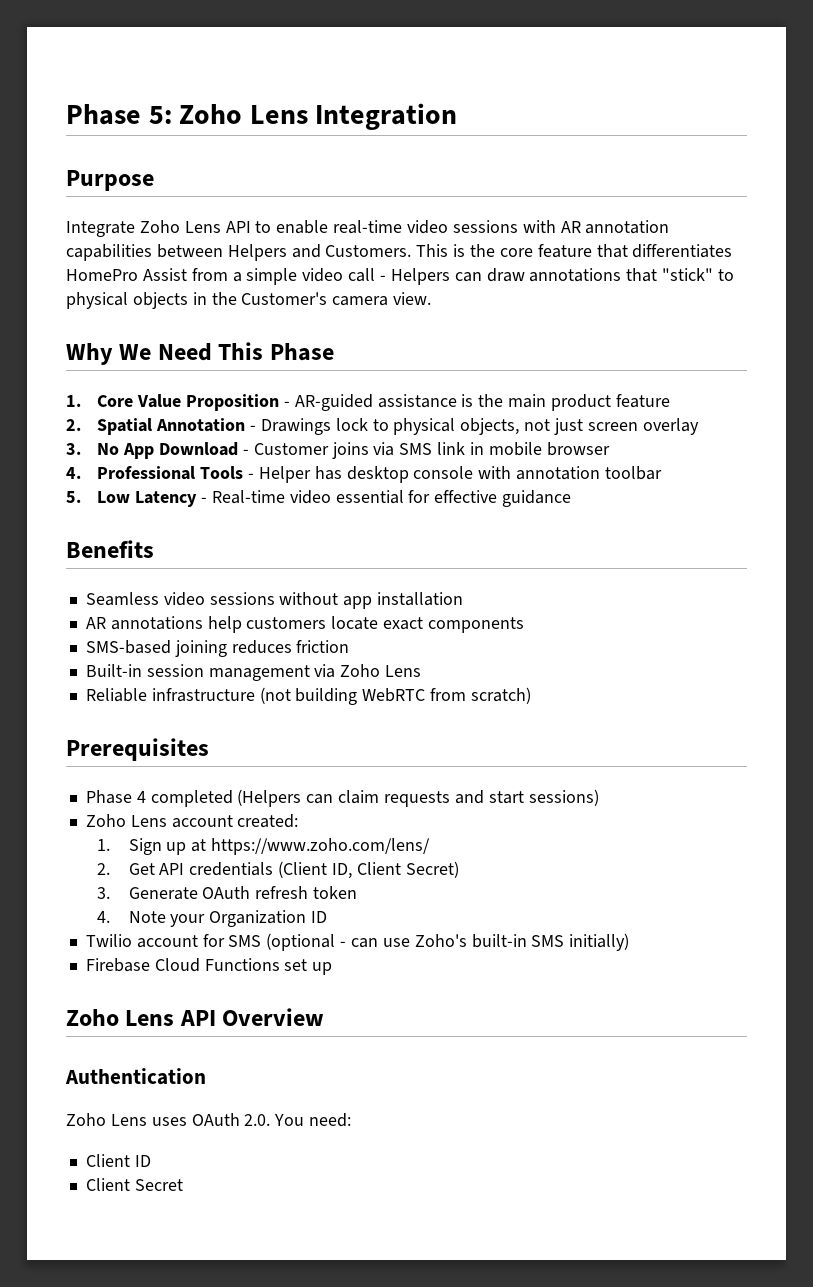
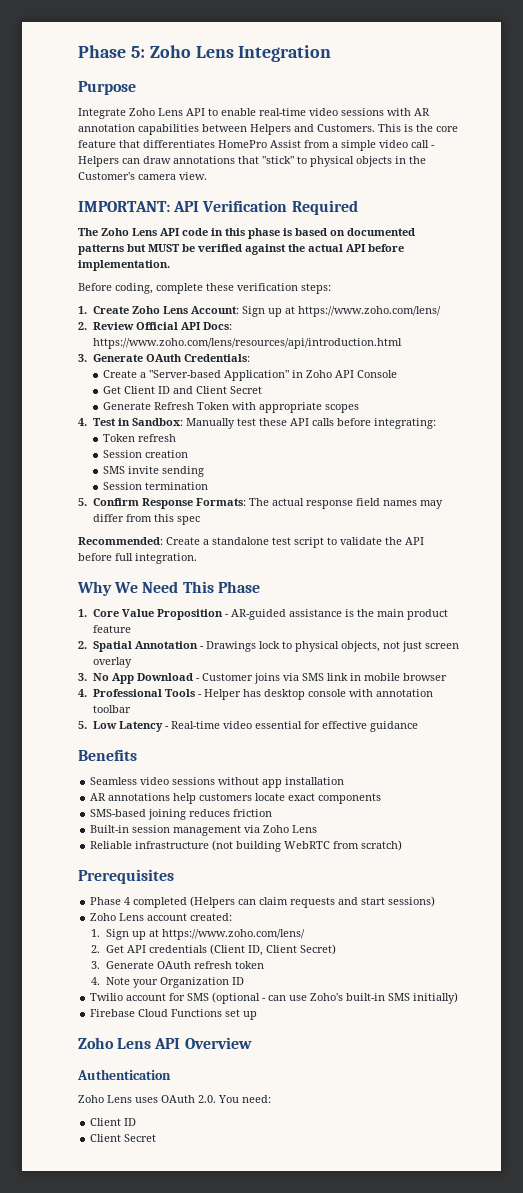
(432, 298) none -> [78,200,358,215] [78,228,415,239] [78,244,404,255] [78,260,170,271] [78,283,331,294] [78,306,441,317] [78,322,232,330] [92,338,402,349] [78,354,250,362] [103,370,398,381] [103,386,263,394] [103,402,360,413] [78,418,436,429] [103,434,177,442] [103,450,189,458] [103,466,205,477] [103,482,209,490] [78,498,443,509] [92,514,200,525] [78,537,424,548] [78,553,197,564] // IMPORTANT: API Verification Required // The Zoho Lens API code in this phase is based on documented patterns but MUST be verified against the actual API before implementation. // Before coding, complete these verification steps: // 1. Create Zoho Lens Account: Sign up at https://www.zoho.com/lens/ // 2. Review Official API Docs: https://www.zoho.com/lens/resources/api/introduction.html // 3. Generate OAuth Credentials: // Create a "Server-based Application" in Zoho API Console // Get Client ID and Client Secret // Generate Refresh Token with appropriate scopes // 4. Test in Sandbox: Manually test these API calls before integrating: // Token refresh // Session creation // SMS invite sending // Session termination // 5. Confirm Response Formats: The actual response field names may differ from this spec // Recommended: Create a standalone test script to validate the API before full integration.

